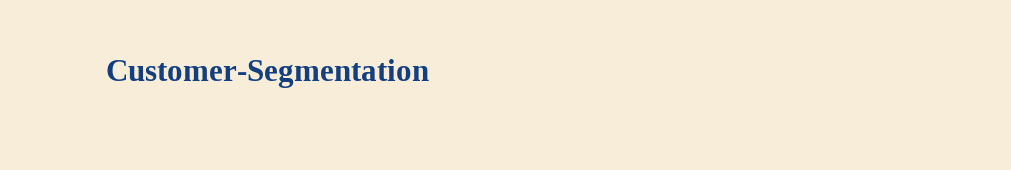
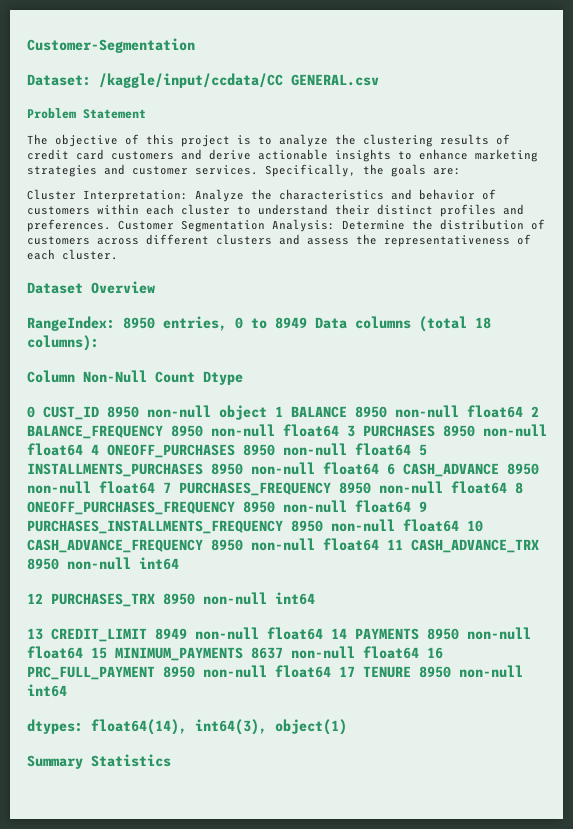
(429, 73) none -> [27,73,379,88] [27,108,146,119] [27,134,510,147] [27,149,538,162] [27,164,461,177] [27,189,496,202] [27,204,524,217] [27,219,545,232] [27,234,531,247] [27,249,118,260] [27,281,155,294] [27,316,491,332] [27,335,99,351] [27,370,243,385] [27,405,539,420] [27,424,547,439] [27,443,427,458] [27,462,539,477] [27,481,523,496] [27,500,427,515] [27,519,483,534] [27,538,539,553] [27,557,179,570] [27,592,315,607] [27,627,531,642] [27,646,443,661] [27,665,523,680] [27,684,67,697] [27,719,347,735] [27,754,171,769] // Dataset: /kaggle/input/ccdata/CC GENERAL.csv // Problem Statement // The objective of this project is to analyze the clustering results of credit card customers and derive actionable insights to enhance marketing strategies and customer services. Specifically, the goals are: // Cluster Interpretation: Analyze the characteristics and behavior of customers within each cluster to understand their distinct profiles and preferences. Customer Segmentation Analysis: Determine the distribution of customers across different clusters and assess the representativeness of each cluster. // Dataset Overview // RangeIndex: 8950 entries, 0 to 8949 Data columns (total 18 columns): // Column Non-Null Count Dtype // 0 CUST_ID 8950 non-null object 1 BALANCE 8950 non-null float64 2 BALANCE_FREQUENCY 8950 non-null float64 3 PURCHASES 8950 non-null float64 4 ONEOFF_PURCHASES 8950 non-null float64 5 INSTALLMENTS_PURCHASES 8950 non-null float64 6 CASH_ADVANCE 8950 non-null float64 7 PURCHASES_FREQUENCY 8950 non-null float64 8 ONEOFF_PURCHASES_FREQUENCY 8950 non-null float64 9 PURCHASES_INSTALLMENTS_FREQUENCY 8950 non-null float64 10 CASH_ADVANCE_FREQUENCY 8950 non-null float64 11 CASH_ADVANCE_TRX 8950 non-null int64 // 12 PURCHASES_TRX 8950 non-null int64 // 13 CREDIT_LIMIT 8949 non-null float64 14 PAYMENTS 8950 non-null float64 15 MINIMUM_PAYMENTS 8637 non-null float64 16 PRC_FULL_PAYMENT 8950 non-null float64 17 TENURE 8950 non-null int64 // dtypes: float64(14), int64(3), object(1) // Summary Statistics

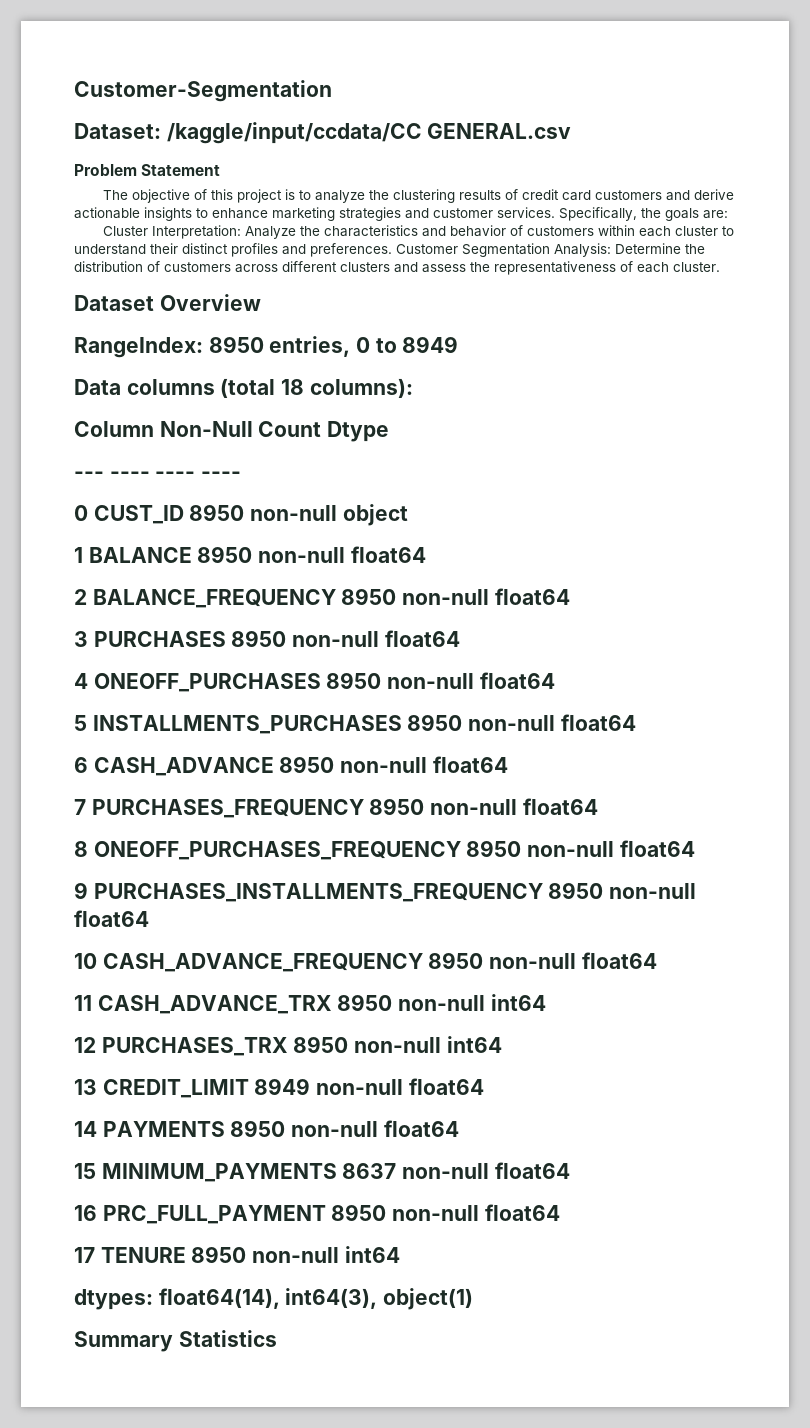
(307, 323) none -> (459, 344) //
(243, 378) none -> [74,471,242,479] // --- ---- ---- ----
(267, 412) none -> (408, 515) //
(523, 411) none -> (426, 554) //
(339, 430) none -> (570, 596) //
(83, 449) none -> (460, 638) //
(411, 449) none -> (555, 680) //
(379, 468) none -> (636, 722) //
(155, 487) none -> (508, 764) //
(507, 487) none -> (598, 806) //
(411, 506) none -> (695, 848) //
(459, 525) none -> (149, 918) //
(379, 544) none -> (657, 960) //
(323, 633) none -> (484, 1086) //
(83, 652) none -> (459, 1128) //
(419, 652) none -> (570, 1170) //
(331, 671) none -> (560, 1212) //

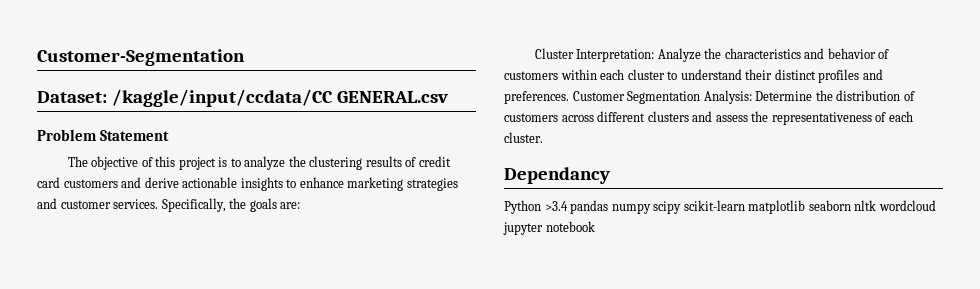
[74,294,261,311] [74,336,459,358] [74,378,413,398] [74,421,390,442] [74,471,242,479] [74,504,408,526] [74,546,426,563] [74,588,570,608] [74,630,460,647] [74,672,555,692] [74,714,636,734] [74,756,508,776] [74,798,598,818] [74,840,695,860] [74,882,697,902] [74,910,149,927] [74,952,657,972] [74,994,546,1014] [74,1036,502,1056] [74,1078,484,1098] [74,1120,459,1137] [74,1162,570,1182] [74,1204,560,1224] [74,1246,400,1263] [74,1288,474,1310] [74,1330,277,1352] Dataset Overview // RangeIndex: 8950 entries, 0 to 8949 // Data columns (total 18 columns): // Column Non-Null Count Dtype // --- ---- ---- ---- // 0 CUST_ID 8950 non-null object // 1 BALANCE 8950 non-null float64 // 2 BALANCE_FREQUENCY 8950 non-null float64 // 3 PURCHASES 8950 non-null float64 // 4 ONEOFF_PURCHASES 8950 non-null float64 // 5 INSTALLMENTS_PURCHASES 8950 non-null float64 // 6 CASH_ADVANCE 8950 non-null float64 // 7 PURCHASES_FREQUENCY 8950 non-null float64 // 8 ONEOFF_PURCHASES_FREQUENCY 8950 non-null float64 // 9 PURCHASES_INSTALLMENTS_FREQUENCY 8950 non-null float64 // 10 CASH_ADVANCE_FREQUENCY 8950 non-null float64 // 11 CASH_ADVANCE_TRX 8950 non-null int64 // 12 PURCHASES_TRX 8950 non-null int64 // 13 CREDIT_LIMIT 8949 non-null float64 // 14 PAYMENTS 8950 non-null float64 // 15 MINIMUM_PAYMENTS 8637 non-null float64 // 16 PRC_FULL_PAYMENT 8950 non-null float64 // 17 TENURE 8950 non-null int64 // dtypes: float64(14), int64(3), object(1) // Summary Statistics -> [504,167,610,184] [504,200,936,214] [503,221,595,235] Dependancy // Python >3.4 pandas numpy scipy scikit-learn matplotlib seaborn nltk wordcloud jupyter notebook

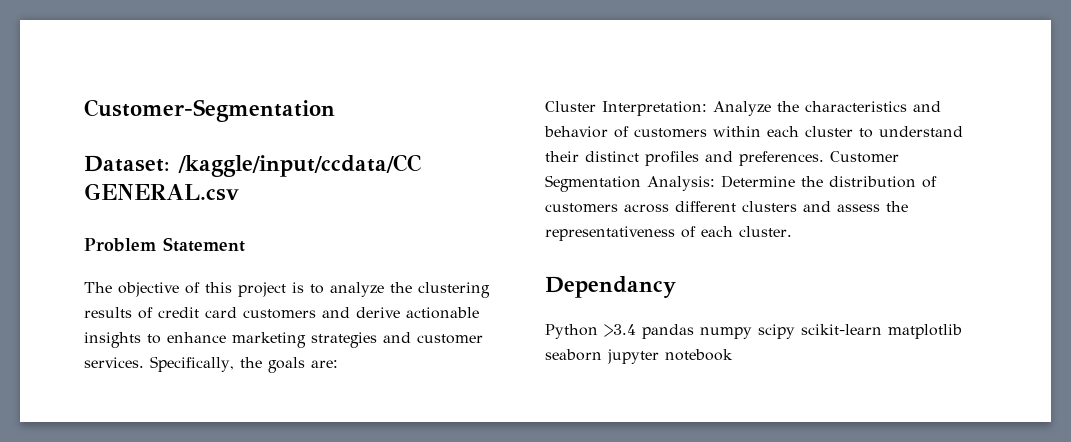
[854,200,936,211] nltk wordcloud -> (602, 355) none

